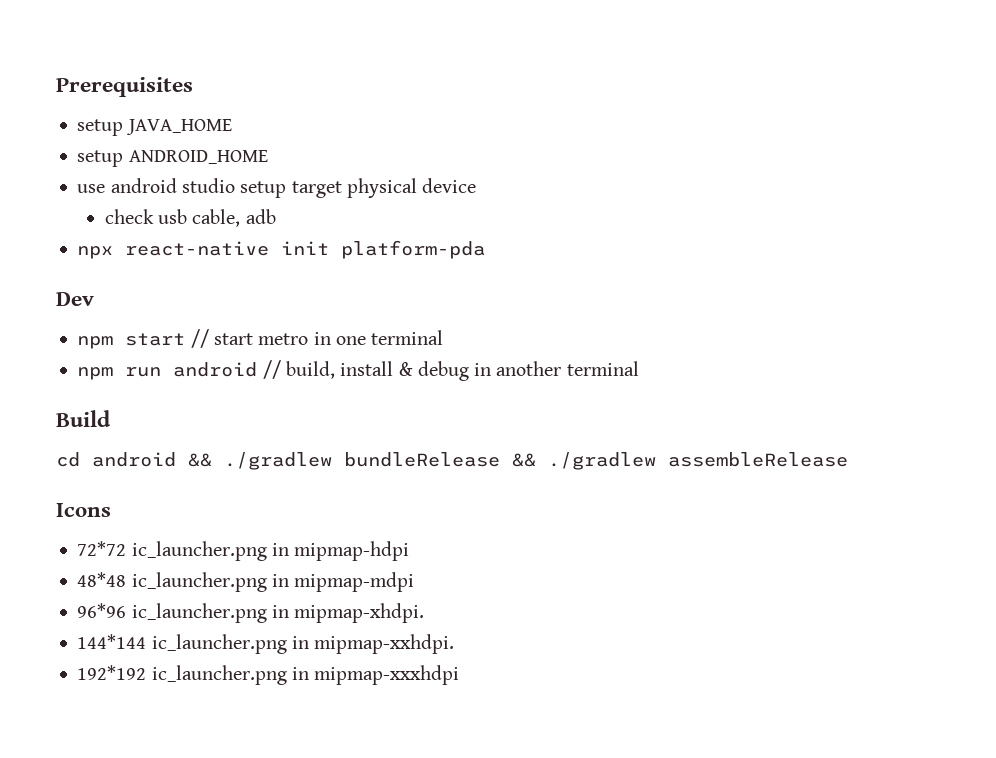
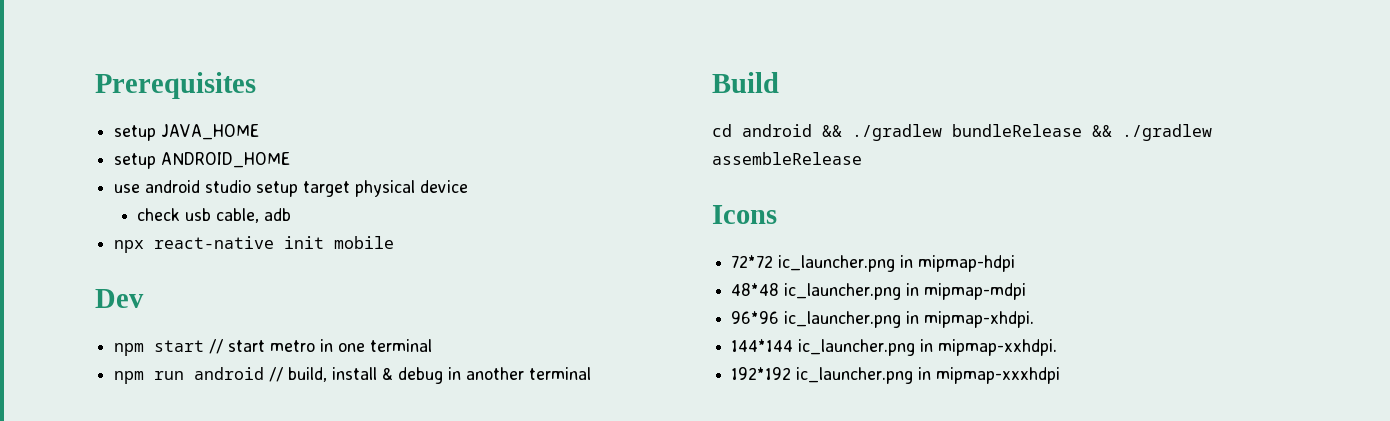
[341,240,486,259] platform-pda -> [334,236,395,249] mobile

